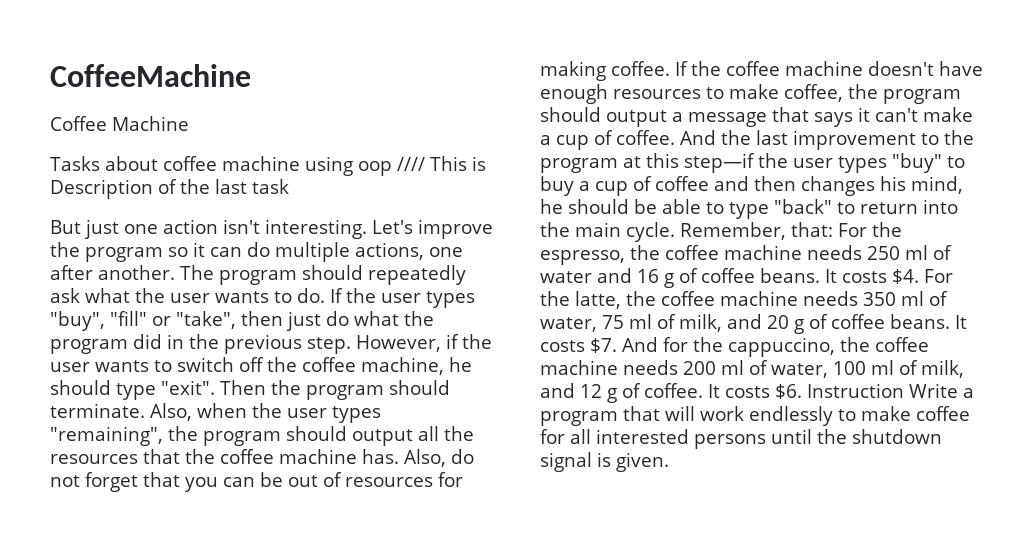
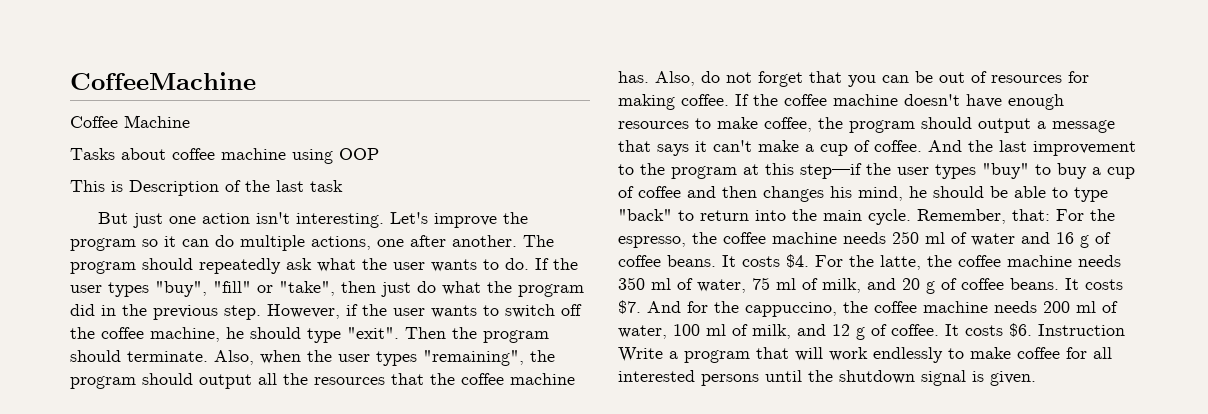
[357,157,425,176] oop //// -> [339,148,379,160] OOP //

